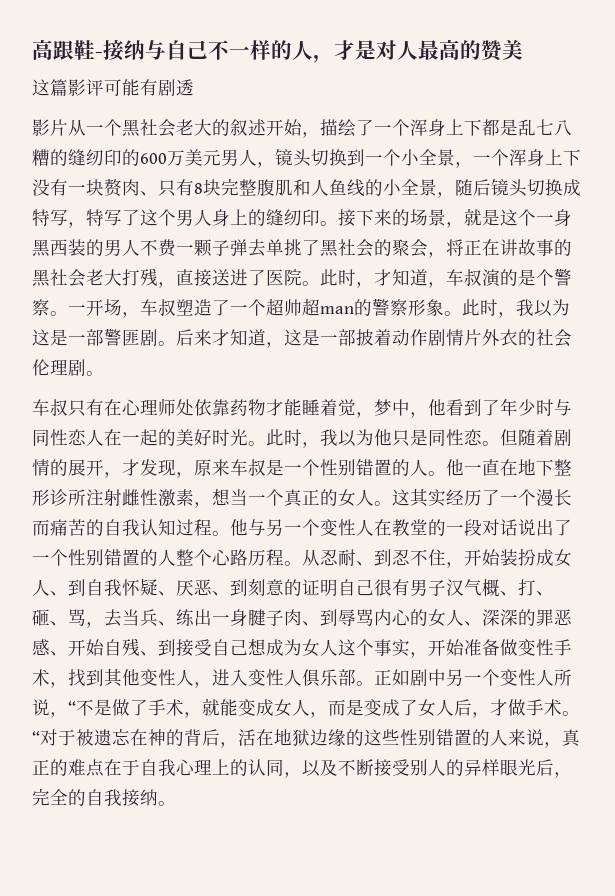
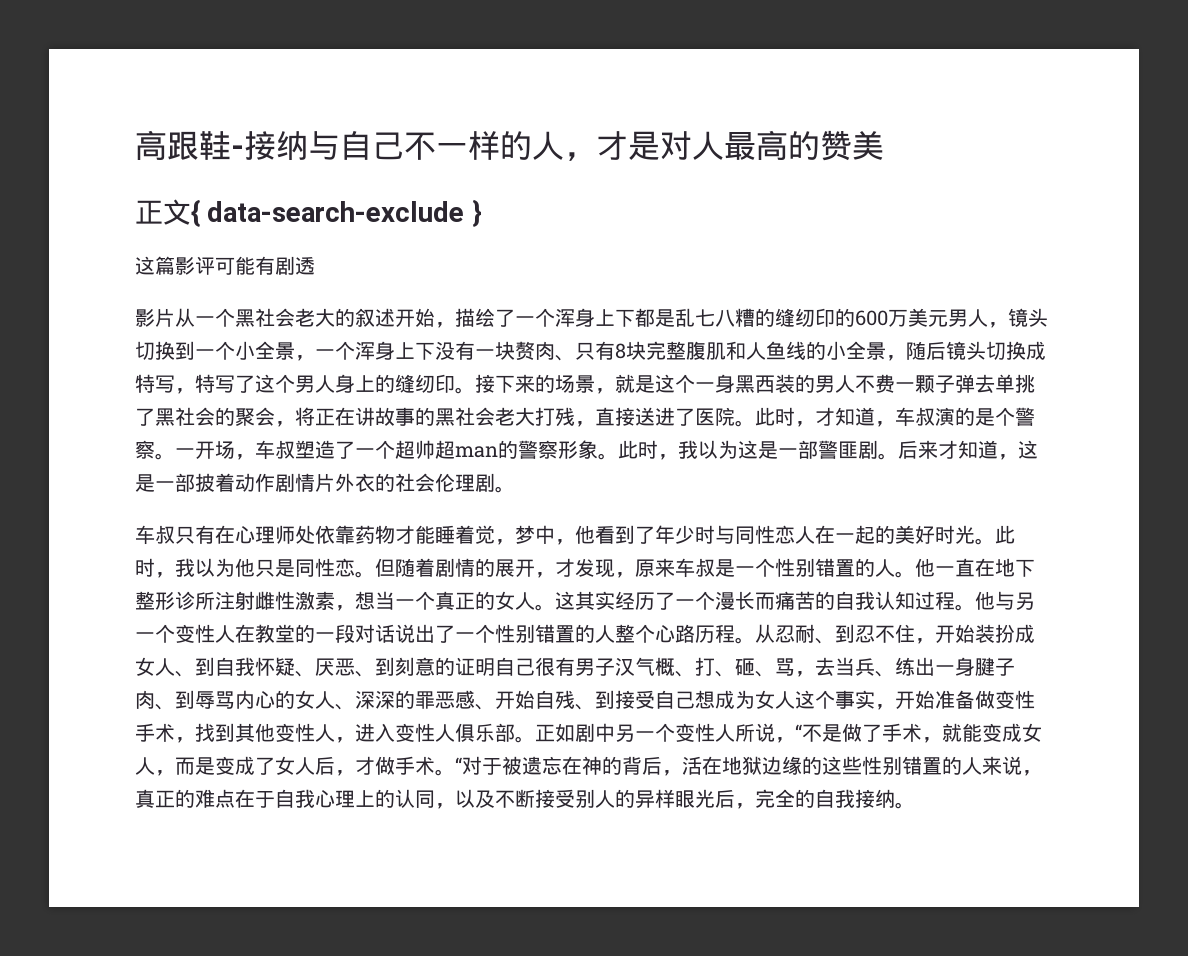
(523, 49) none -> [135,199,482,227] // 正文{ data-search-exclude }

